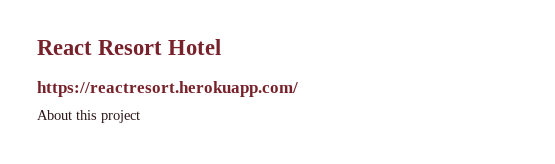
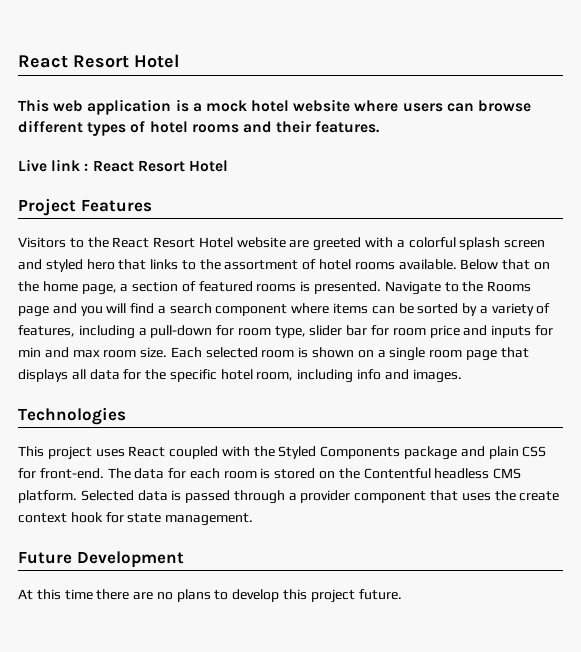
[37,39,222,55] [37,81,298,97] [37,110,72,120] React Resort Hotel // https://reactresort.herokuapp.com/ // About -> [18,54,179,68] [18,99,532,115] [18,120,380,136] [18,159,228,172] [18,198,152,216] [18,237,546,251] [18,259,550,272] [18,281,532,295] [18,303,551,317] [18,325,553,339] [18,347,529,361] [18,369,462,383] [18,407,126,425] [18,446,547,460] [18,468,522,479] [18,490,560,504] [18,512,254,526] [18,551,184,568] [18,589,280,602] React Resort Hotel // This web application is a mock hotel website where users can browse different types of hotel rooms and their features. // Live link : React Resort Hotel // Project Features // Visitors to the React Resort Hotel website are greeted with a colorful splash screen and styled hero that links to the assortment of hotel rooms available. Below that on the home page, a section of featured rooms is presented. Navigate to the Rooms page and you will find a search component where items can be sorted by a variety of features, including a pull-down for room type, slider bar for room price and inputs for min and max room size. Each selected room is shown on a single room page that displays all data for the specific hotel room, including info and images. // Technologies // This project uses React coupled with the Styled Components package and plain CSS for front-end. The data for each room is stored on the Contentful headless CMS platform. Selected data is passed through a provider component that uses the create context hook for state management. // Future Development // At this time there are no plans to develop
(140, 116) none -> [358,589,402,600] future.

